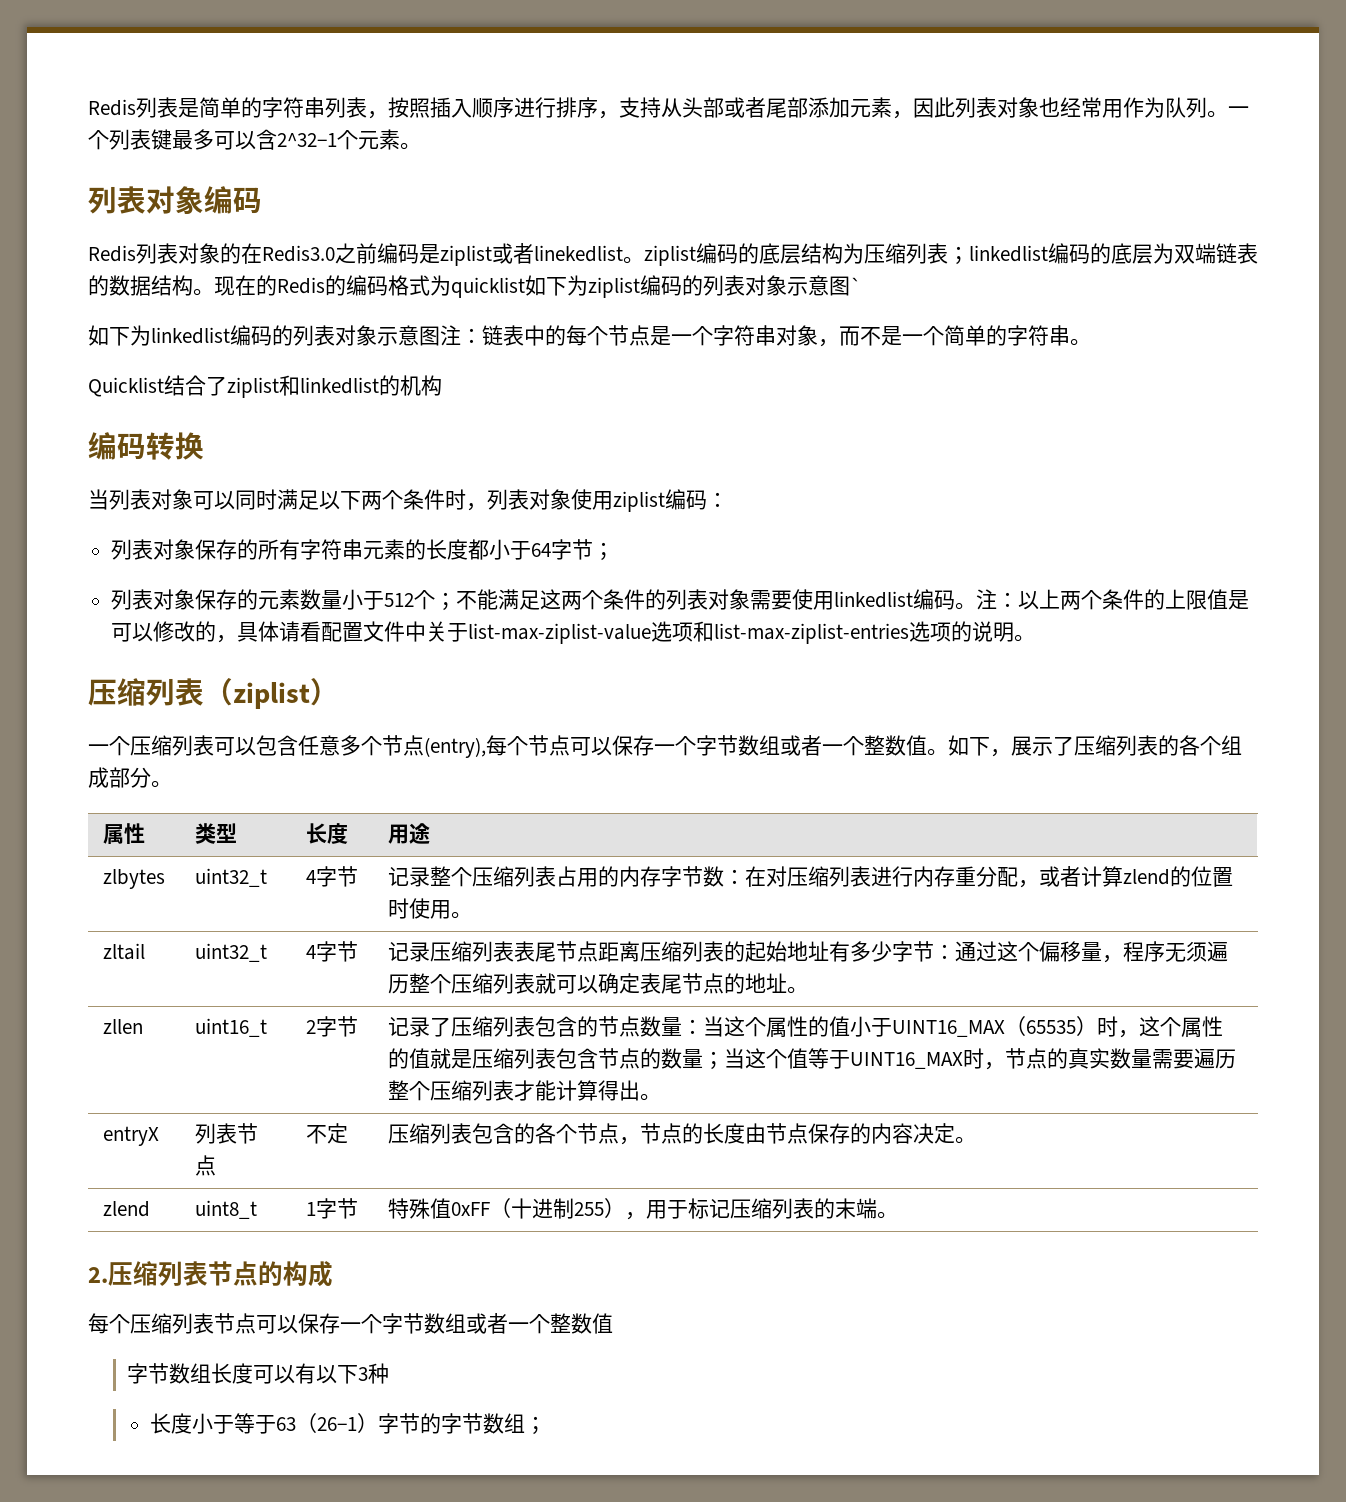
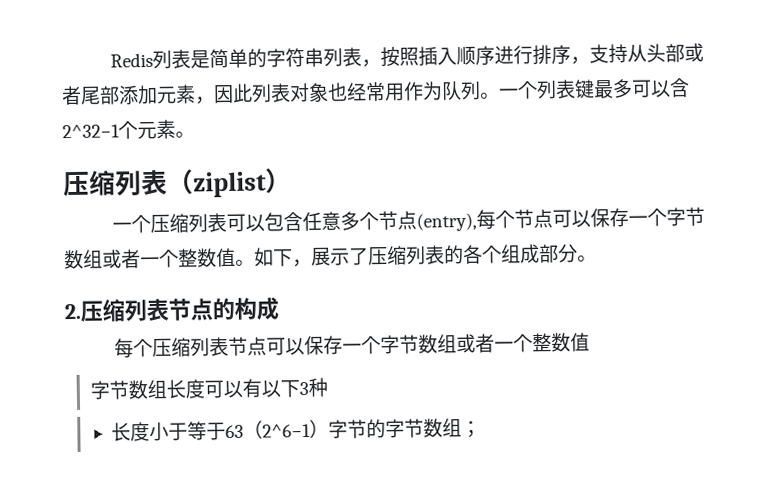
[88,186,262,214] [88,243,1258,266] [88,275,861,298] [88,325,1091,347] [88,375,442,398] [88,432,204,460] [88,489,728,512] [111,539,615,561] [111,589,1250,611] [111,621,1036,644] // 列表对象编码 // Redis列表对象的在Redis3.0之前编码是ziplist或者linekedlist。ziplist编码的底层结构为压缩列表；linkedlist编码的底层为双端链表的数据结构。现在的Redis的编码格式为quicklist如下为ziplist编码的列表对象示意图` // 如下为linkedlist编码的列表对象示意图注：链表中的每个节点是一个字符串对象，而不是一个简单的字符串。 // Quicklist结合了ziplist和linkedlist的机构 // 编码转换 // 当列表对象可以同时满足以下两个条件时，列表对象使用ziplist编码： // 列表对象保存的所有字符串元素的长度都小于64字节； // 列表对象保存的元素数量小于512个；不能满足这两个条件的列表对象需要使用linkedlist编码。注：以上两个条件的上限值是可以修改的，具体请看配置文件中关于list-max-ziplist-value选项和list-max-ziplist-entries选项的说明。 -> (195, 134) none
[102,823,145,844] [194,823,237,844] [305,823,348,844] [387,823,430,844] [102,869,165,889] [194,868,267,887] [305,866,358,887] [387,866,1233,888] [387,898,472,919] [102,943,145,960] [194,943,267,962] [305,941,358,962] [387,941,1228,963] [387,973,808,994] [102,1019,143,1034] [194,1018,267,1037] [305,1016,358,1037] [387,1016,1223,1038] [387,1048,1236,1070] [387,1080,661,1101] [102,1126,159,1146] [194,1123,258,1144] [194,1155,216,1176] [305,1123,348,1144] [387,1123,976,1145] [102,1201,150,1217] [194,1200,257,1219] [305,1198,358,1219] [387,1198,898,1220] // 属性 | 类型 | 长度 | 用途 // zlbytes | uint32_t | 4字节 | 记录整个压缩列表占用的内存字节数：在对压缩列表进行内存重分配，或者计算zlend的位置时使用。 // zltail | uint32_t | 4字节 | 记录压缩列表表尾节点距离压缩列表的起始地址有多少字节：通过这个偏移量，程序无须遍历整个压缩列表就可以确定表尾节点的地址。 // zllen | uint16_t | 2字节 | 记录了压缩列表包含的节点数量：当这个属性的值小于UINT16_MAX（65535）时，这个属性的值就是压缩列表包含节点的数量；当这个值等于UINT16_MAX时，节点的真实数量需要遍历整个压缩列表才能计算得出。 // entryX | 列表节点 | 不定 | 压缩列表包含的各个节点，节点的长度由节点保存的内容决定。 // zlend | uint8_t | 1字节 | 特殊值0xFF（十进制255），用于标记压缩列表的末端。 -> (597, 258) none
[317,1417,358,1431] 26−1 -> [262,423,312,438] 2^6−1

